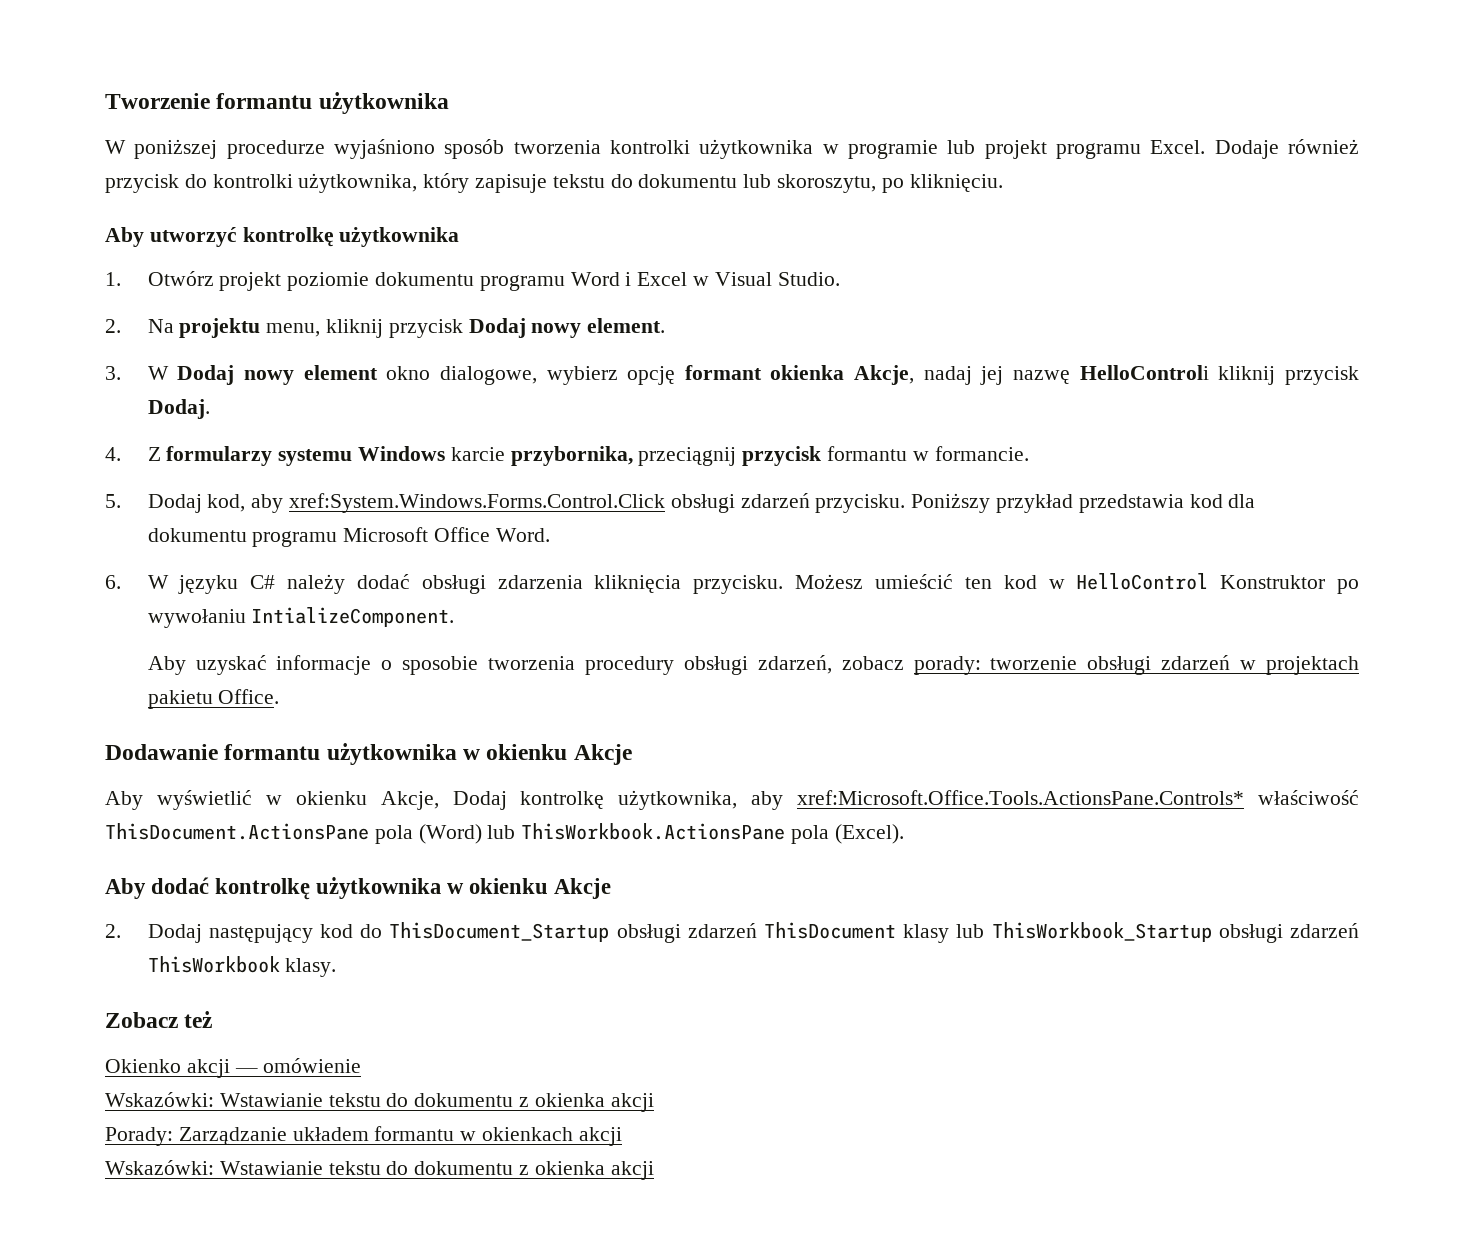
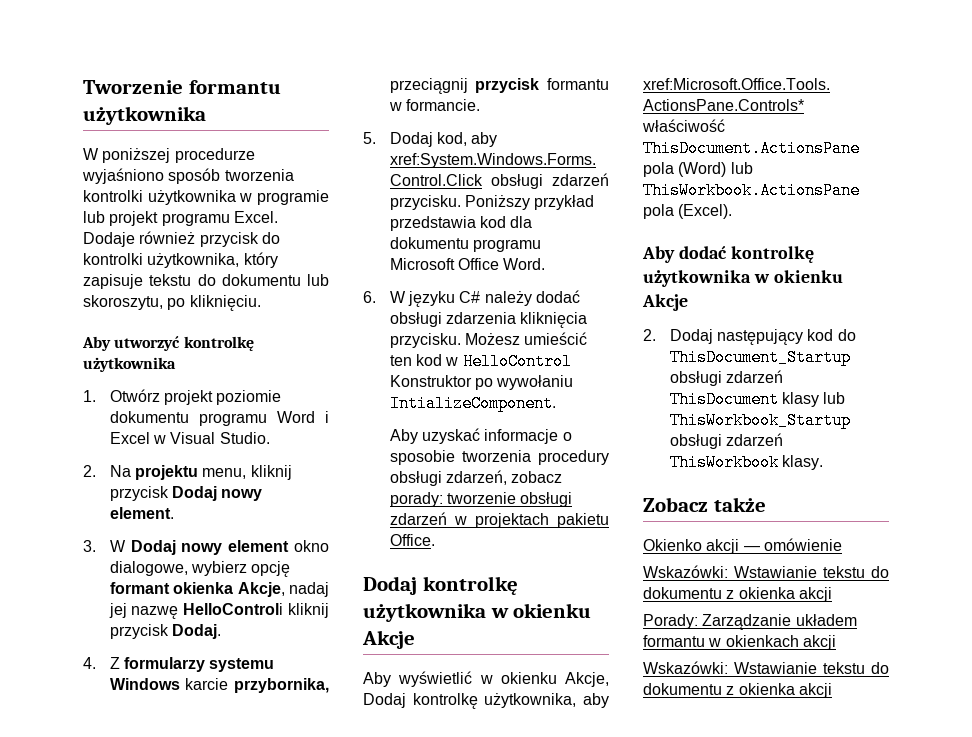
[105,744,321,760] Dodawanie formantu -> [363,576,518,595] Dodaj kontrolkę
[184,1011,213,1028] też -> [713,497,766,512] także

